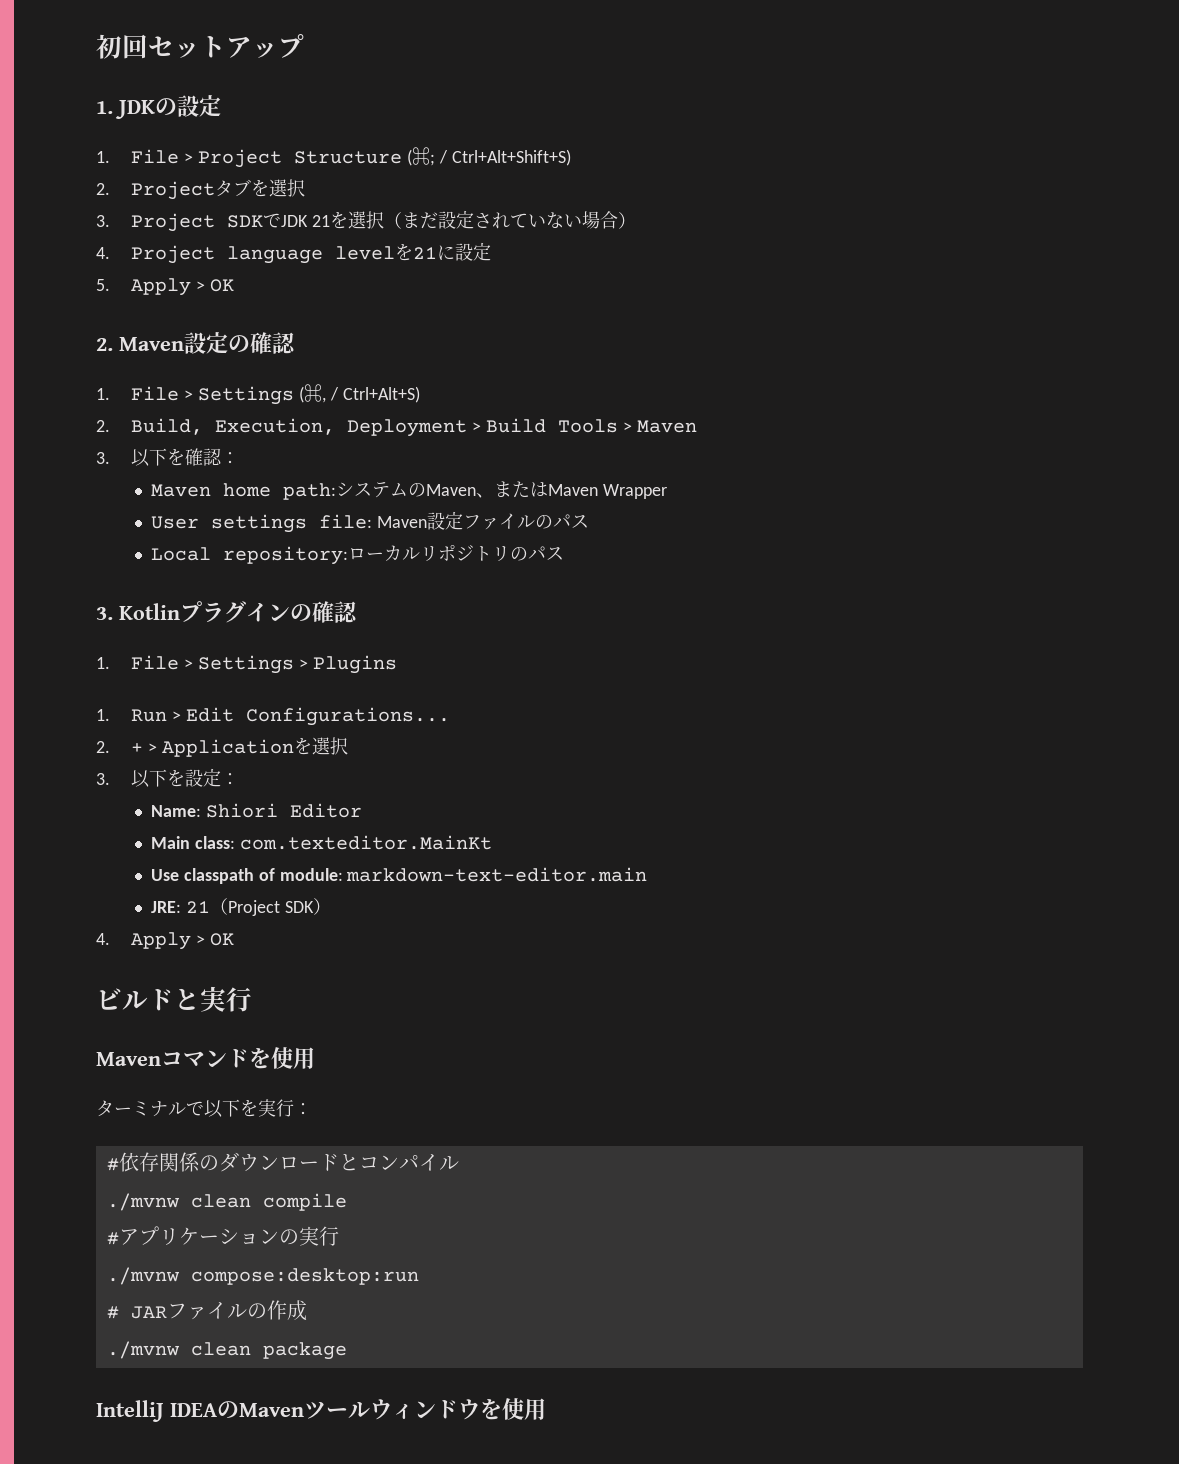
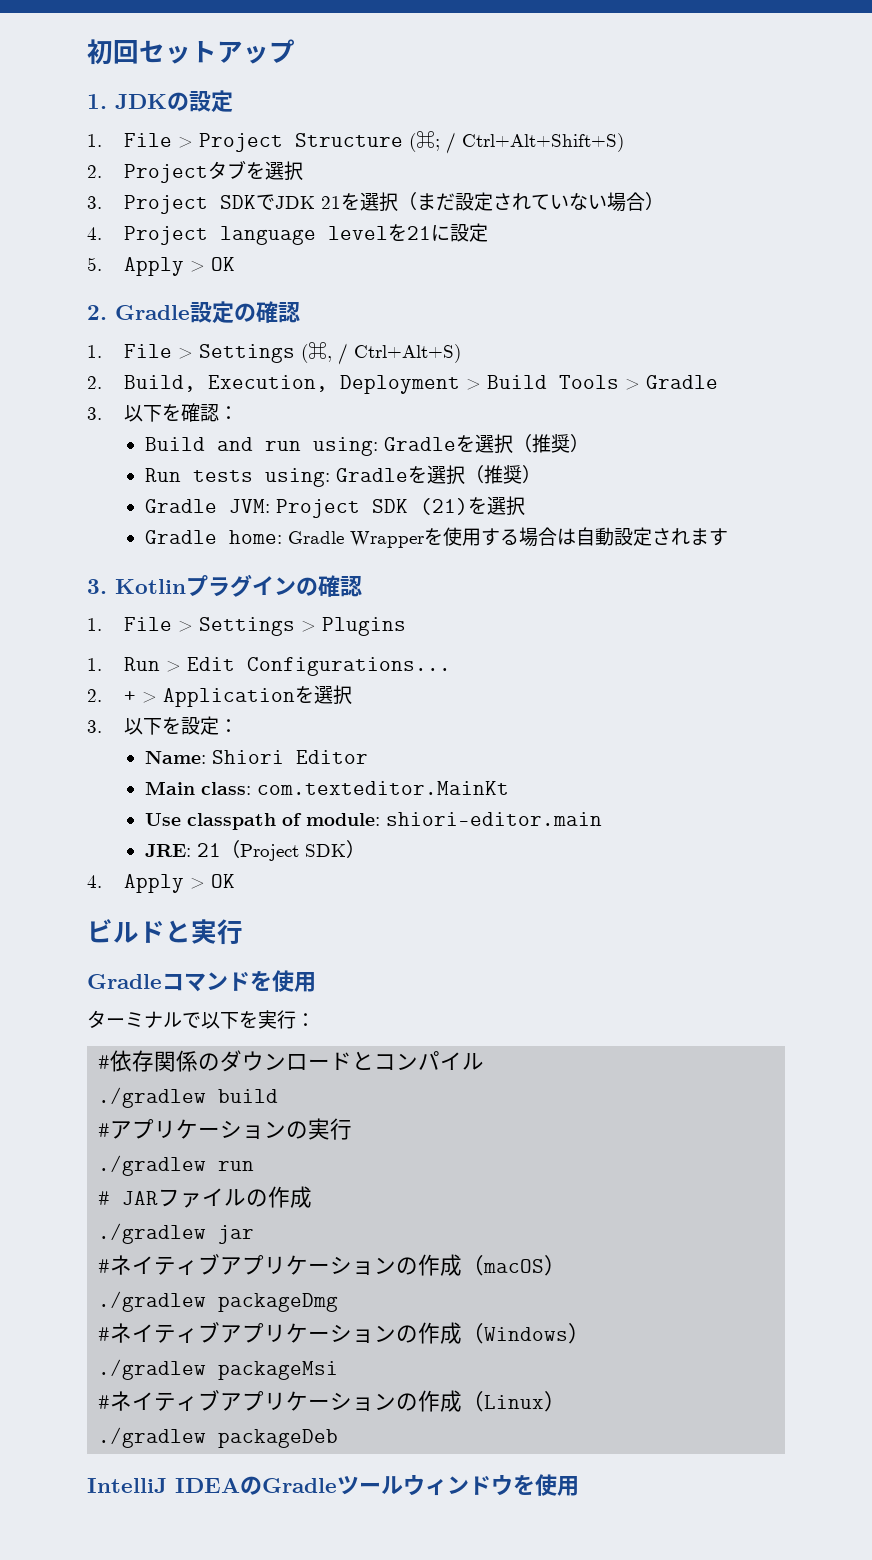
[119,337,184,351] Maven -> [115,305,190,320] Gradle
[636,420,697,433] Maven -> [645,375,718,389] Gradle
[150,481,667,500] [150,511,589,533] [150,545,564,565] Maven home path:システムのMaven、またはMaven Wrapper // User settings file: Maven設定ファイルのパス // Local repository:ローカルリポジトリのパス -> [144,434,589,456] [144,465,541,487] [144,496,525,518] [144,527,728,548] Build and run using: Gradleを選択（推奨） // Run tests using: Gradleを選択（推奨） // Gradle JVM: Project SDK (21)を選択 // Gradle home: Gradle Wrapperを使用する場合は自動設定されます
[346,867,648,882] markdown-text-editor.main -> [385,812,602,826] shiori-editor.main
[96,1052,161,1066] Maven -> [87,974,162,989] Gradle
[106,1193,347,1211] ./mvnw clean compile -> [98,1087,279,1108] ./gradlew build
[106,1267,419,1285] ./mvnw compose:desktop:run -> [98,1155,255,1176] ./gradlew run
[106,1341,347,1360] ./mvnw clean package -> [98,1223,255,1244] [98,1254,567,1276] [98,1291,339,1312] [98,1322,591,1344] [98,1359,339,1380] [98,1390,567,1412] [98,1427,339,1448] ./gradlew jar // #ネイティブアプリケーションの作成（macOS） // ./gradlew packageDmg // #ネイティブアプリケーションの作成（Windows） // ./gradlew packageMsi // #ネイティブアプリケーションの作成（Linux） // ./gradlew packageDeb
[239,1403,304,1417] Maven -> [262,1478,337,1493] Gradle

